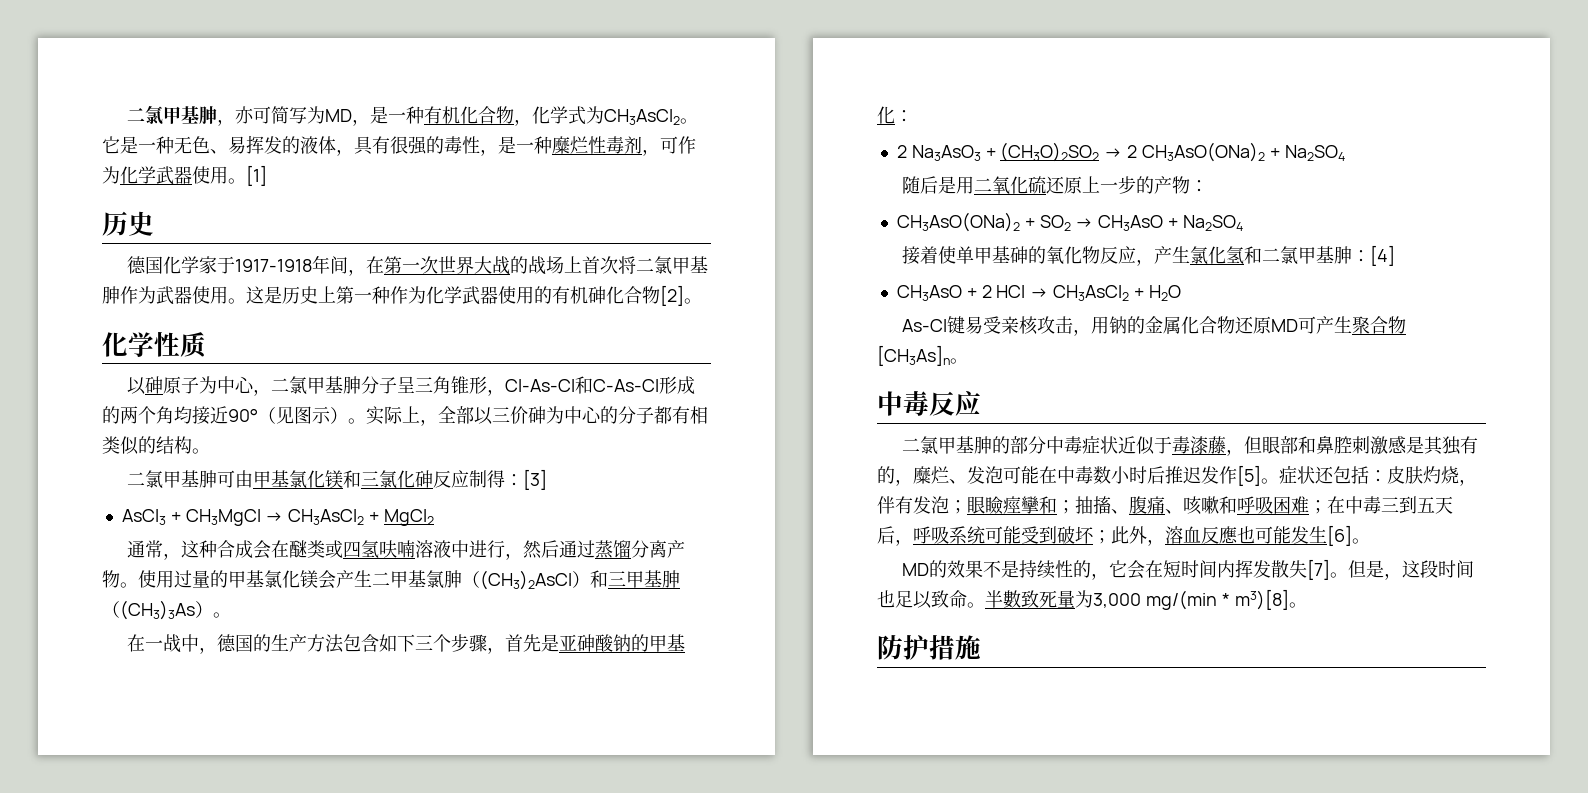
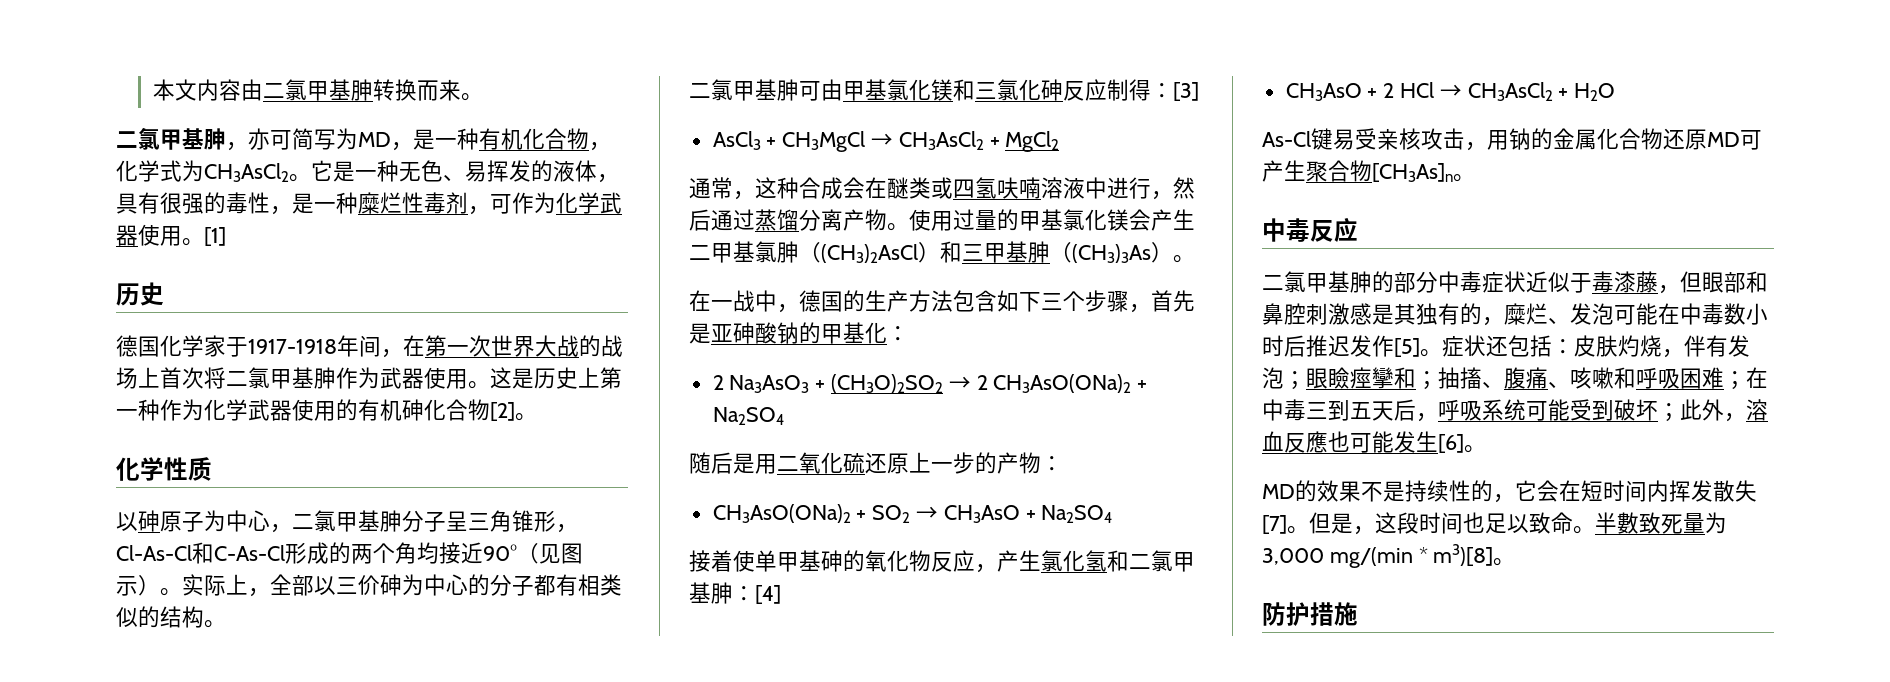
(126, 115) none -> [153,79,484,101] 本文内容由二氯甲基胂转换而来。 //

